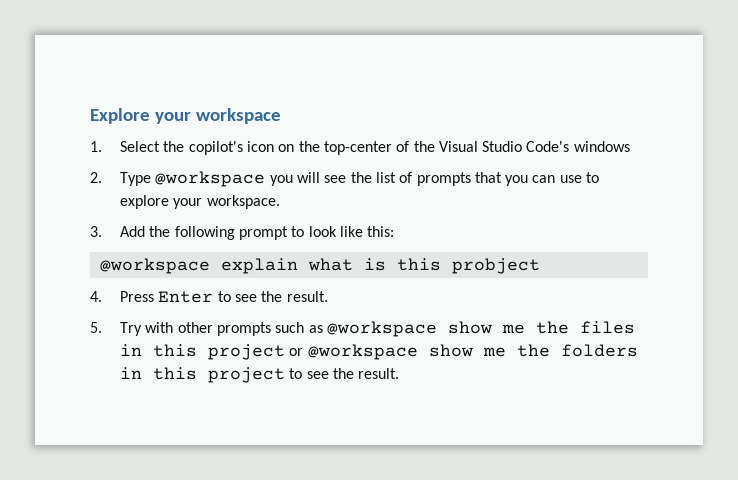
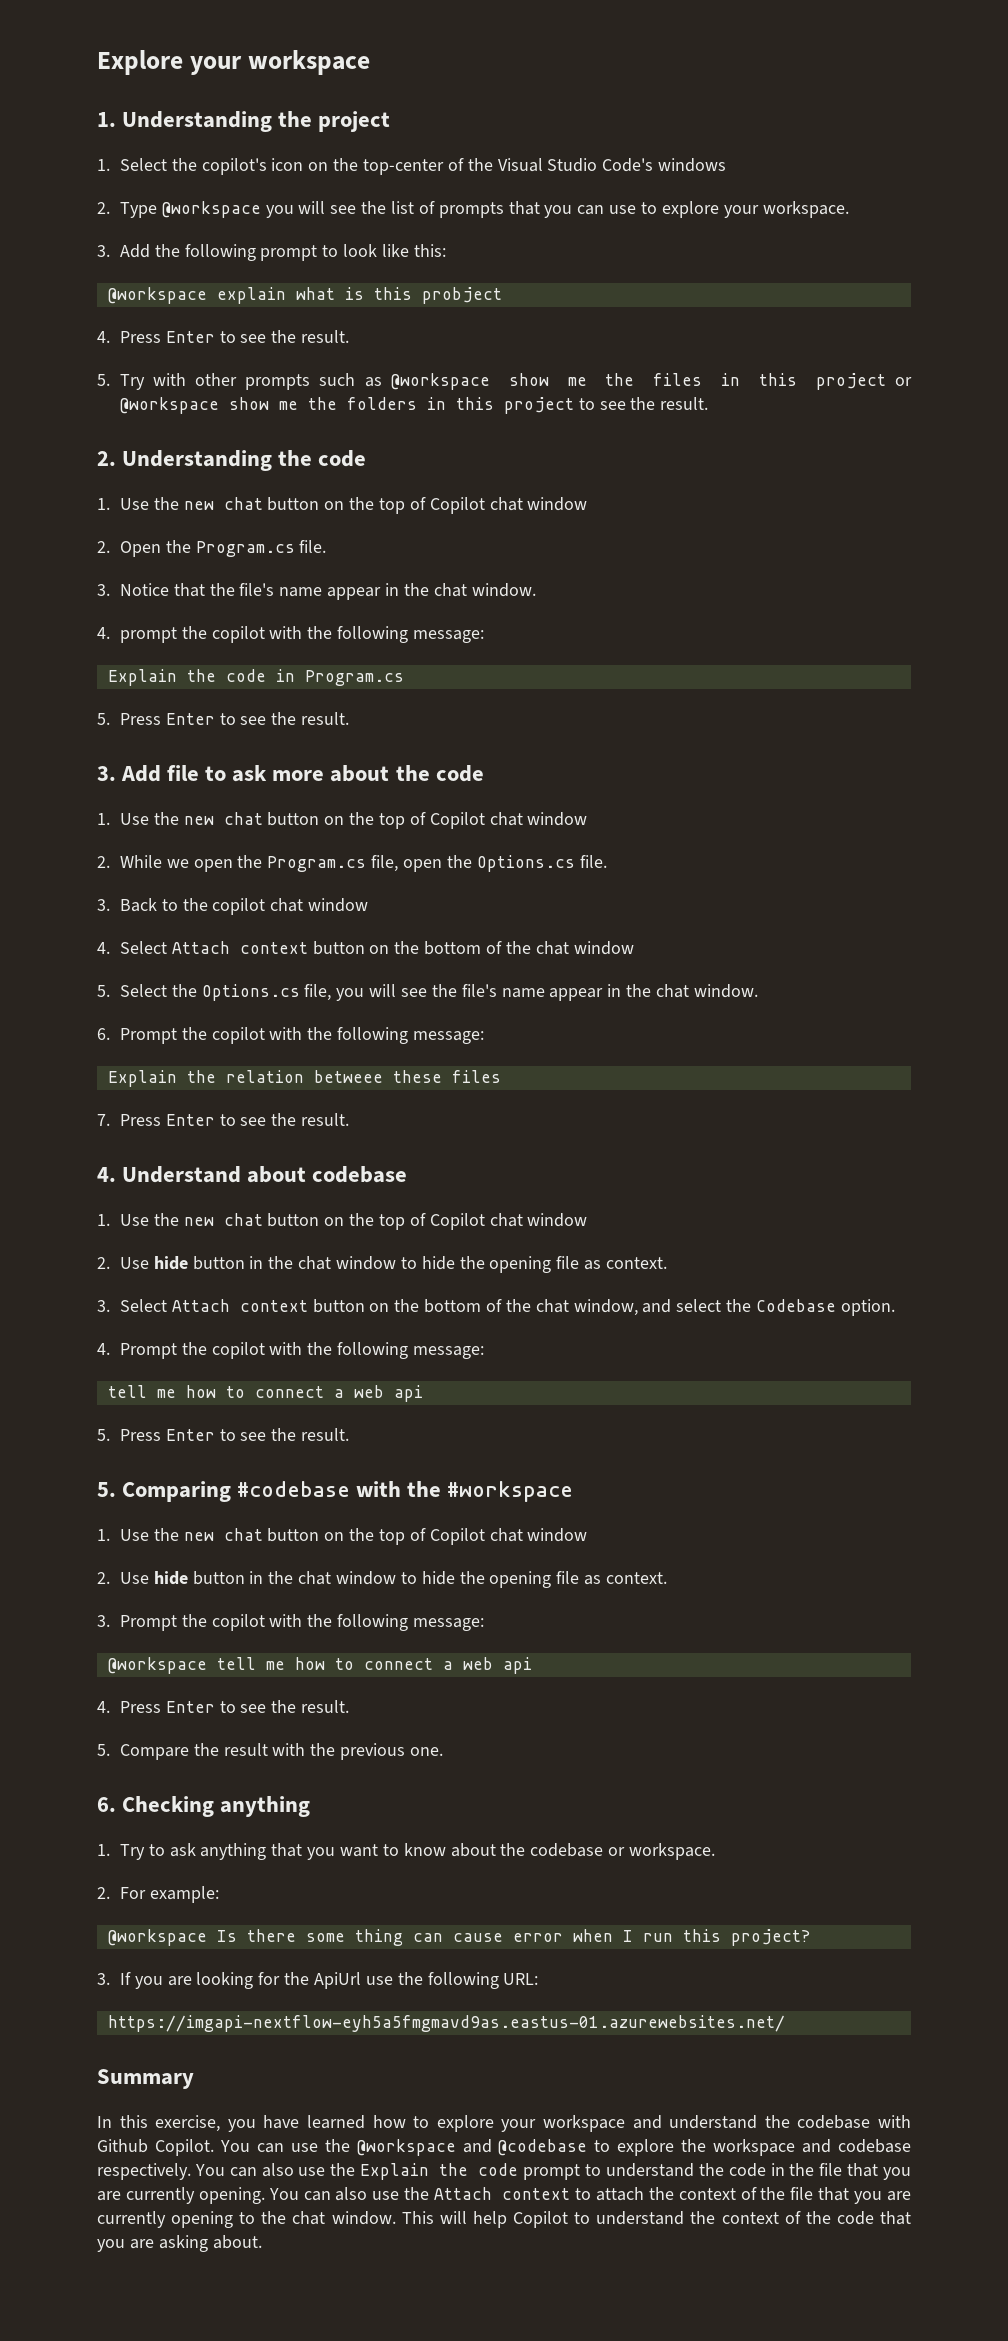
(281, 116) none -> [97,111,391,132] // 1. Understanding the project
(400, 373) none -> [97,450,367,471] [97,497,588,514] [97,540,327,557] [97,583,536,600] [97,626,484,643] [107,669,404,686] [97,712,350,725] [97,765,484,782] [97,812,588,829] [97,855,607,872] [97,898,369,915] [97,941,634,955] [97,984,758,1001] [97,1027,484,1044] [107,1070,501,1087] [97,1113,350,1126] [97,1166,408,1183] [97,1213,588,1230] [97,1256,667,1273] [97,1299,895,1316] [97,1342,484,1359] [107,1385,423,1402] [97,1428,350,1441] [97,1481,574,1502] [97,1528,588,1545] [97,1571,667,1588] [97,1614,484,1631] [107,1657,532,1674] [97,1700,350,1713] [97,1743,443,1760] [97,1796,311,1817] [97,1843,715,1860] [97,1886,219,1903] [107,1929,810,1946] [97,1972,539,1989] [107,2015,785,2032] [97,2069,194,2089] [97,2115,912,2132] [97,2139,912,2156] [97,2163,912,2180] [97,2187,912,2204] [97,2211,912,2228] [97,2235,262,2252] // 2. Understanding the code // 1. Use the new chat button on the top of Copilot chat window // 2. Open the Program.cs file. // 3. Notice that the file's name appear in the chat window. // 4. prompt the copilot with the following message: // Explain the code in Program.cs // 5. Press Enter to see the result. // 3. Add file to ask more about the code // 1. Use the new chat button on the top of Copilot chat window // 2. While we open the Program.cs file, open the Options.cs file. // 3. Back to the copilot chat window // 4. Select Attach context button on the bottom of the chat window // 5. Select the Options.cs file, you will see the file's name appear in the chat window. // 6. Prompt the copilot with the following message: // Explain the relation betweee these files // 7. Press Enter to see the result. // 4. Understand about codebase // 1. Use the new chat button on the top of Copilot chat window // 2. Use hide button in the chat window to hide the opening file as context. // 3. Select Attach context button on the bottom of the chat window, and select the Codebase option. // 4. Prompt the copilot with the following message: // tell me how to connect a web api // 5. Press Enter to see the result. // 5. Comparing #codebase with the #workspace // 1. Use the new chat button on the top of Copilot chat window // 2. Use hide button in the chat window to hide the opening file as context. // 3. Prompt the copilot with the following message: // @workspace tell me how to connect a web api // 4. Press Enter to see the result. // 5. Compare the result with the previous one. // 6. Checking anything // 1. Try to ask anything that you want to know about the codebase or workspace. // 2. For example: // @workspace Is there some thing can cause error when I run this project? // 3. If you are looking for the ApiUrl use the following URL: // https://imgapi-nextflow-eyh5a5fmgmavd9as.eastus-01.azurewebsites.net/ // Summary // In this exercise, you have learned how to explore your workspace and understand the codebase with Github Copilot. You can use the @workspace and @codebase to explore the workspace and codebase respectively. You can also use the Explain the code prompt to understand the code in the file that you are currently opening. You can also use the Attach context to attach the context of the file that you are currently opening to the chat window. This will help Copilot to understand the context of the code that you are asking about.

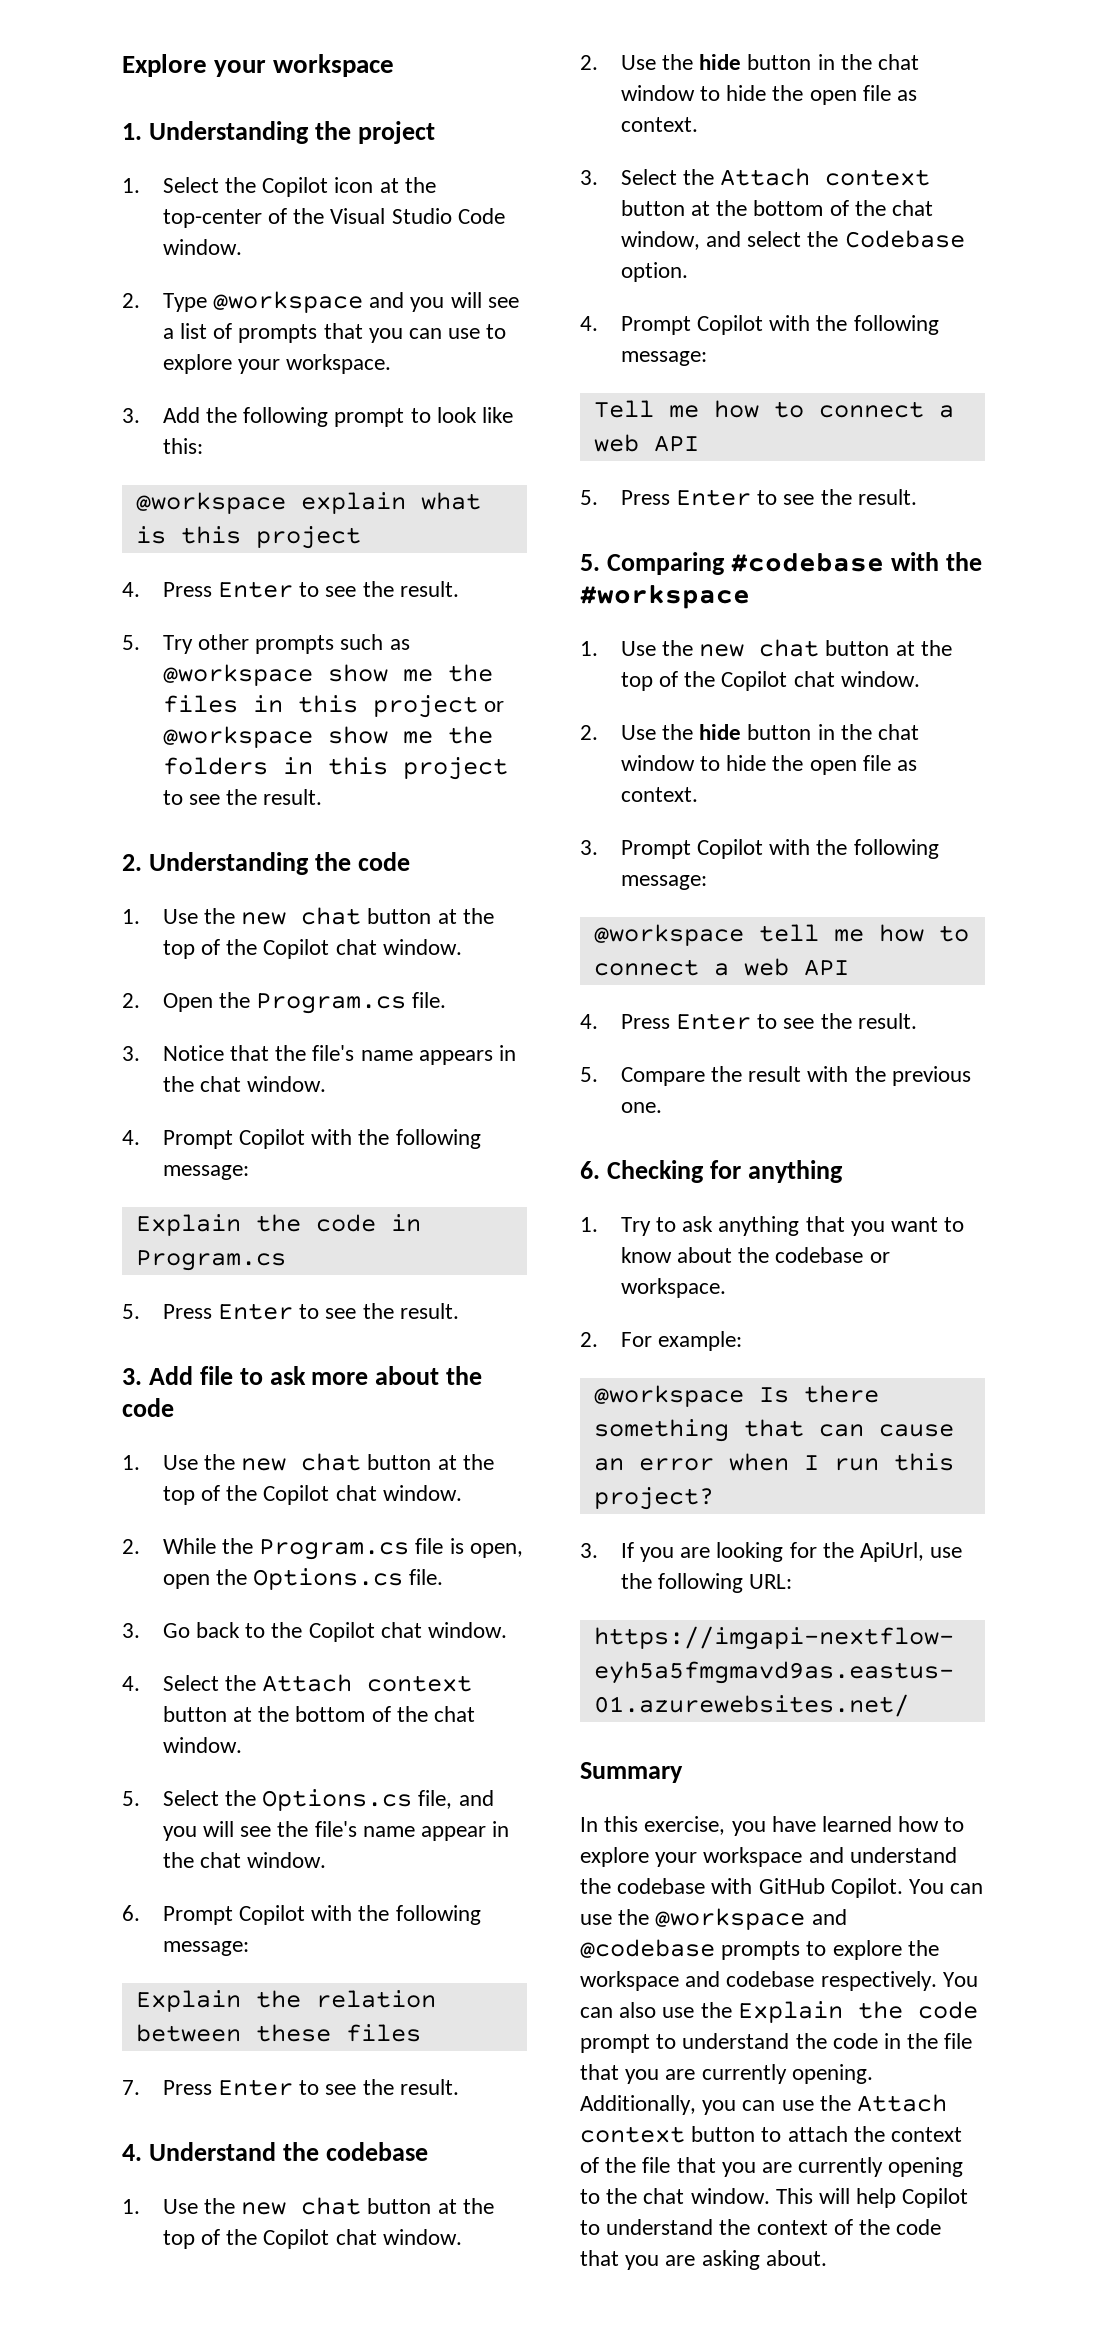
[201,158,329,175] copilot's icon on -> [262,177,399,197] Copilot icon at
[602,158,727,172] Code's windows -> [457,208,505,224] [162,239,242,255] Code window.
[265,201,387,218] you will see the -> [369,292,519,312] [162,328,174,339] and you will see a
[421,287,502,304] probject -> [255,526,361,549] project
[152,373,186,386] with -> (193, 644) none
[324,497,588,514] on the top of Copilot chat window -> [437,908,494,924] [162,939,462,959] at the top of the Copilot chat window.
[327,587,382,600] appear -> [418,1050,493,1065] appears
[119,626,265,643] prompt the copilot -> [162,1129,305,1149] Prompt Copilot
[324,812,588,829] on the top of Copilot chat window -> [437,1454,494,1470] [162,1485,462,1505] at the top of the Copilot chat window.
[166,855,399,872] we open the Program.cs file, -> [221,1538,523,1560] the Program.cs file is open,
[119,898,369,915] Back to the copilot chat window -> [162,1622,508,1642] Go back to the Copilot chat window.
[171,941,634,955] Attach context button on the bottom of the chat window -> [224,1674,473,1692] [162,1706,476,1722] [162,1737,242,1753] the Attach context button at the bottom of the chat window.
(332, 992) none -> [458,1790,494,1806] and
[181,1027,265,1044] the copilot -> [238,1905,305,1925] Copilot
[313,1070,383,1083] betweee -> [135,2024,241,2042] between
[247,1166,307,1183] about -> [282,2142,319,2161] the
[324,1213,588,1230] [97,1256,552,1273] on the top of Copilot chat window // 2. Use hide button in the chat window to hide the opening -> [437,2198,494,2214] [162,2229,462,2249] [580,54,920,70] [620,85,857,105] at the top of the Copilot chat window. // 2. Use the hide button in the chat window to hide the open
[171,1299,390,1313] Attach context button on -> [682,168,931,186] [620,200,710,216] the Attach context button at
[181,1342,484,1359] [107,1385,423,1402] the copilot with the following message: // tell me how to connect a web api -> [696,315,939,335] [620,351,707,366] [593,400,954,418] [593,434,699,452] Copilot with the following message: // Tell me how to connect a web API
[324,1528,588,1545] [97,1571,552,1588] on the top of Copilot chat window // 2. Use hide button in the chat window to hide the opening -> [895,640,952,656] [620,671,920,691] [580,724,920,740] [620,755,857,775] at the top of the Copilot chat window. // 2. Use the hide button in the chat window to hide the open
[181,1614,265,1631] the copilot -> [696,839,763,859] Copilot
[502,1657,532,1674] api -> [803,959,849,976] API
(215, 1806) none -> [709,1160,741,1179] for
[305,1929,403,1946] some thing -> [593,1419,804,1442] something that
(503, 1937) none -> [593,1458,624,1471] an
[313,1972,361,1989] ApiUrl -> [860,1542,925,1562] ApiUrl,
[97,2139,148,2153] Github -> [758,1878,825,1894] GitHub
(588, 2147) none -> [721,1941,801,1960] prompts
[268,2187,368,2201] You can also -> [580,2095,776,2115] Additionally, you can
(571, 2194) none -> [691,2126,756,2142] button

